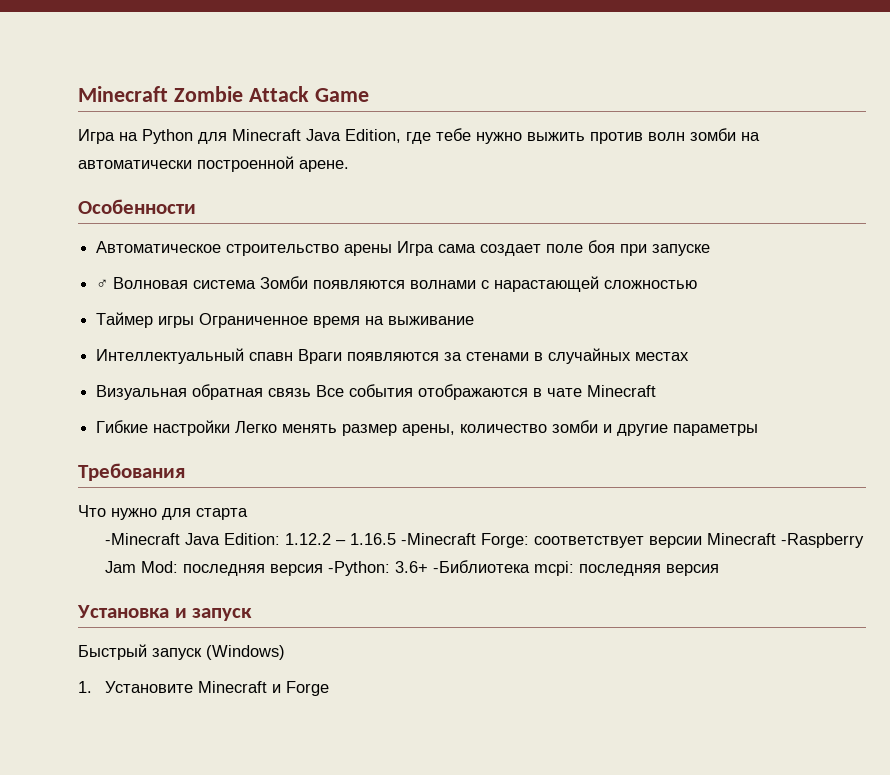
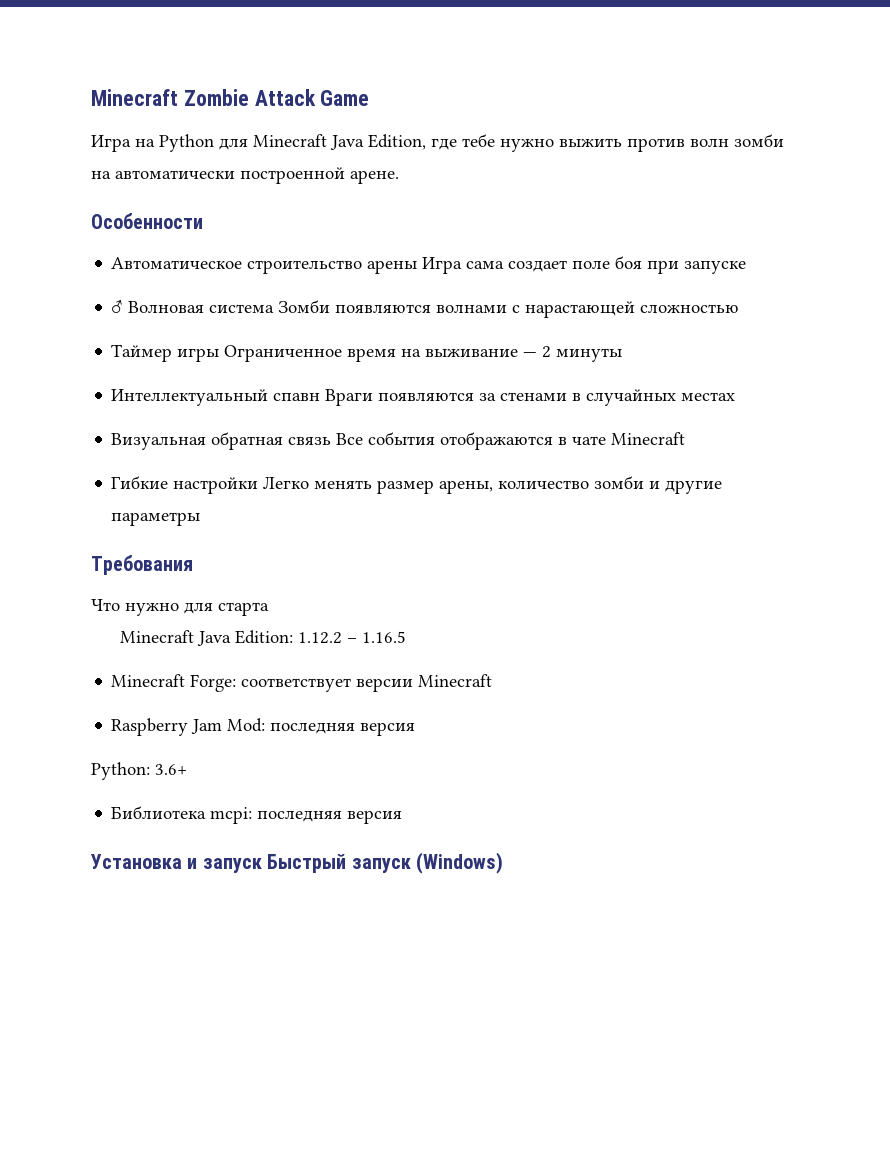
(475, 320) none -> [523,346,623,362] — 2 минуты
[104,533,180,545] -Minecraft -> [120,630,195,643] Minecraft
[400,533,476,545] -Minecraft -> [111,674,186,687] // Minecraft
[780,533,864,548] -Raspberry -> [111,718,189,736] // Raspberry
[327,561,390,576] -Python: -> [91,762,150,780] // Python:
[432,560,530,573] -Библиотека -> [111,806,207,819] // Библиотека
(253, 614) // -> (262, 865) none
[78,681,329,696] // 1. Установите Minecraft и Forge -> (503, 863) none

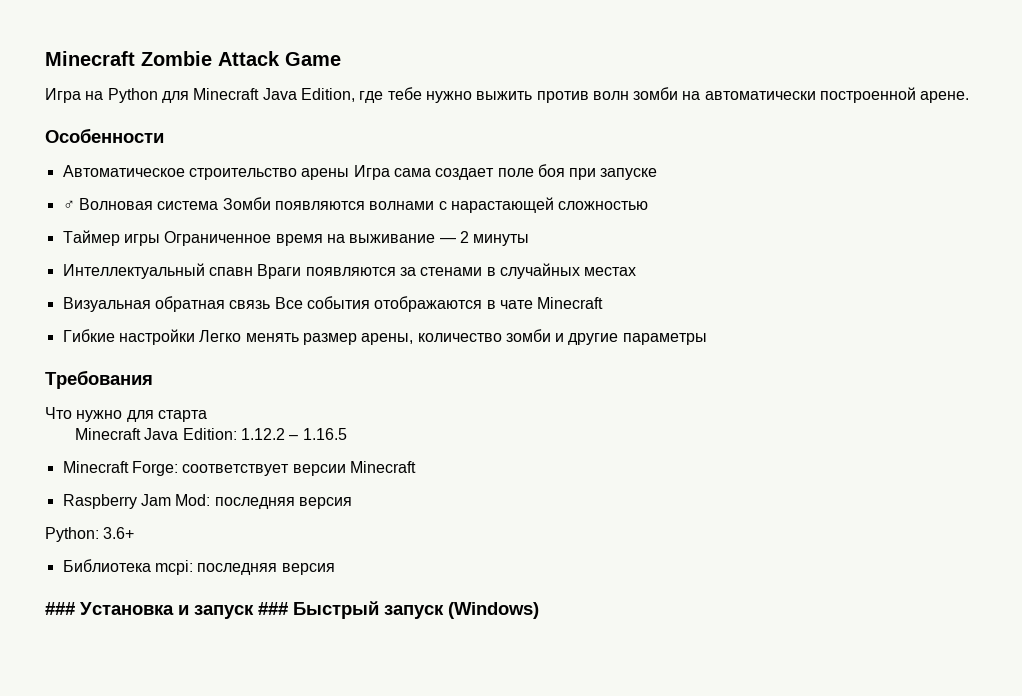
(403, 817) none -> [45,602,75,615] ###
(262, 865) none -> [258,602,288,615] ###

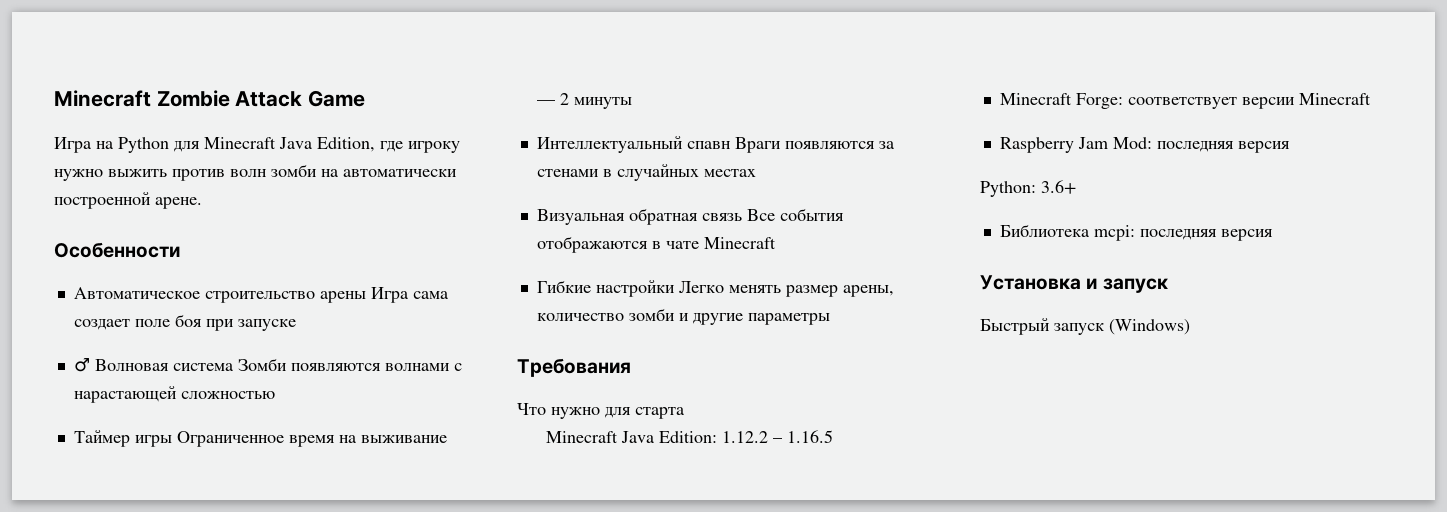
[387,87,422,100] тебе -> [408,141,460,153] игроку
[45,602,75,615] ### -> (1273, 235) none
[258,602,288,615] ### -> (1168, 285) //

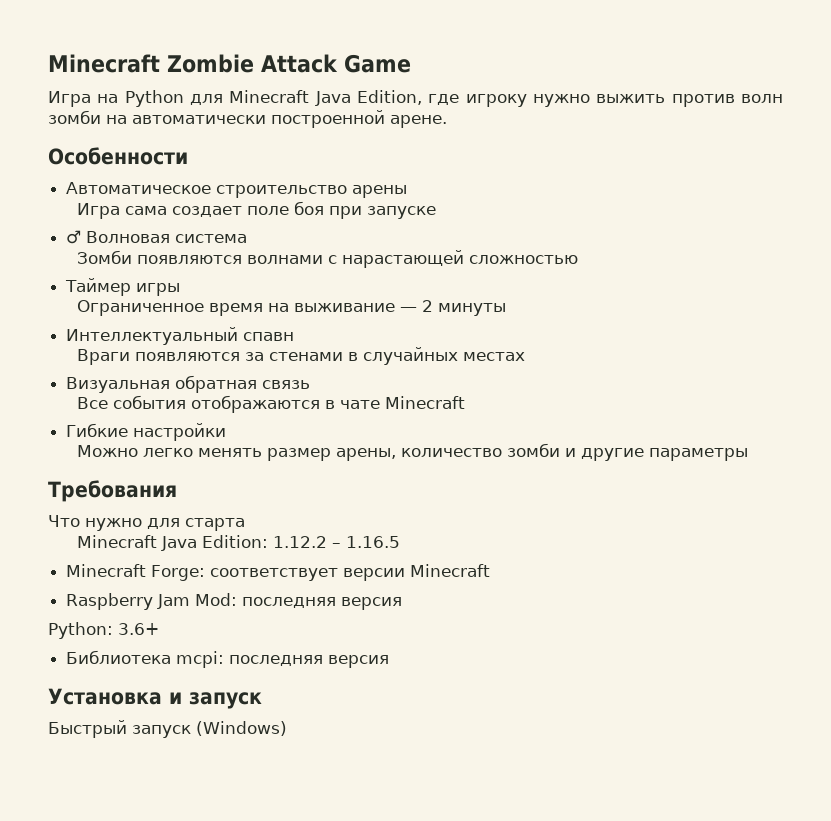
(366, 297) none -> (408, 191) //
(234, 367) none -> (248, 238) //
(172, 441) none -> (181, 289) //
(731, 145) none -> (295, 336) //
(742, 217) none -> (311, 384) //
[678,281,724,293] Легко -> [76,445,193,457] // Можно легко

